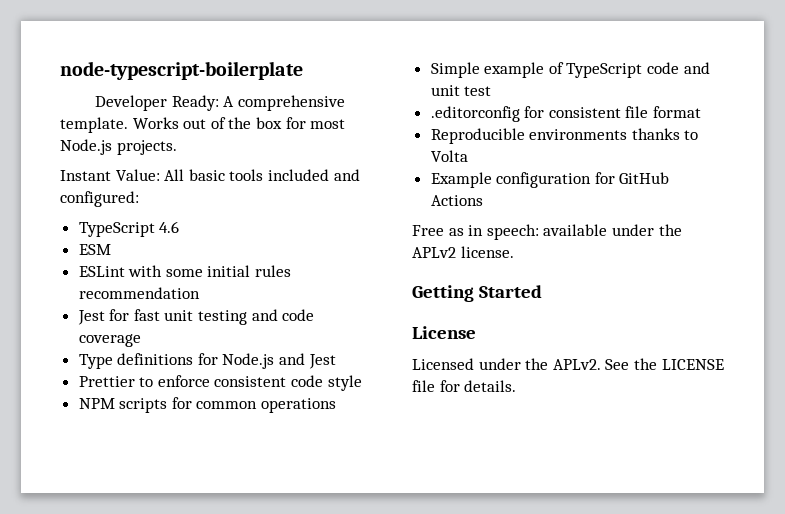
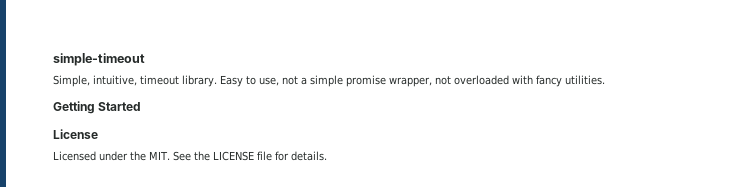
[60,61,303,80] [95,95,346,111] [60,117,346,133] [60,139,177,155] [60,169,360,181] [60,191,139,207] [78,221,180,237] [78,244,111,255] [78,265,292,277] [78,287,200,299] [77,309,315,325] [78,334,141,347] [78,353,336,369] [78,375,362,391] [78,397,337,413] [430,62,710,78] [430,85,492,96] [430,106,702,122] [430,128,699,144] [430,150,468,162] [430,172,670,188] [430,195,483,206] [412,224,682,240] [412,246,514,258] node-typescript-boilerplate // Developer Ready: A comprehensive template. Works out of the box for most Node.js projects. // Instant Value: All basic tools included and configured: // TypeScript 4.6 // ESM // ESLint with some initial rules recommendation // Jest for fast unit testing and code coverage // Type definitions for Node.js and Jest // Prettier to enforce consistent code style // NPM scripts for common operations // Simple example of TypeScript code and unit test // .editorconfig for consistent file format // Reproducible environments thanks to Volta // Example configuration for GitHub Actions // Free as in speech: available under the APLv2 license. -> [53,53,145,66] [53,75,605,87] simple-timeout // Simple, intuitive, timeout library. Easy to use, not a simple promise wrapper, not overloaded with fancy utilities.
[552,359,601,370] APLv2. -> [149,151,170,160] MIT.

